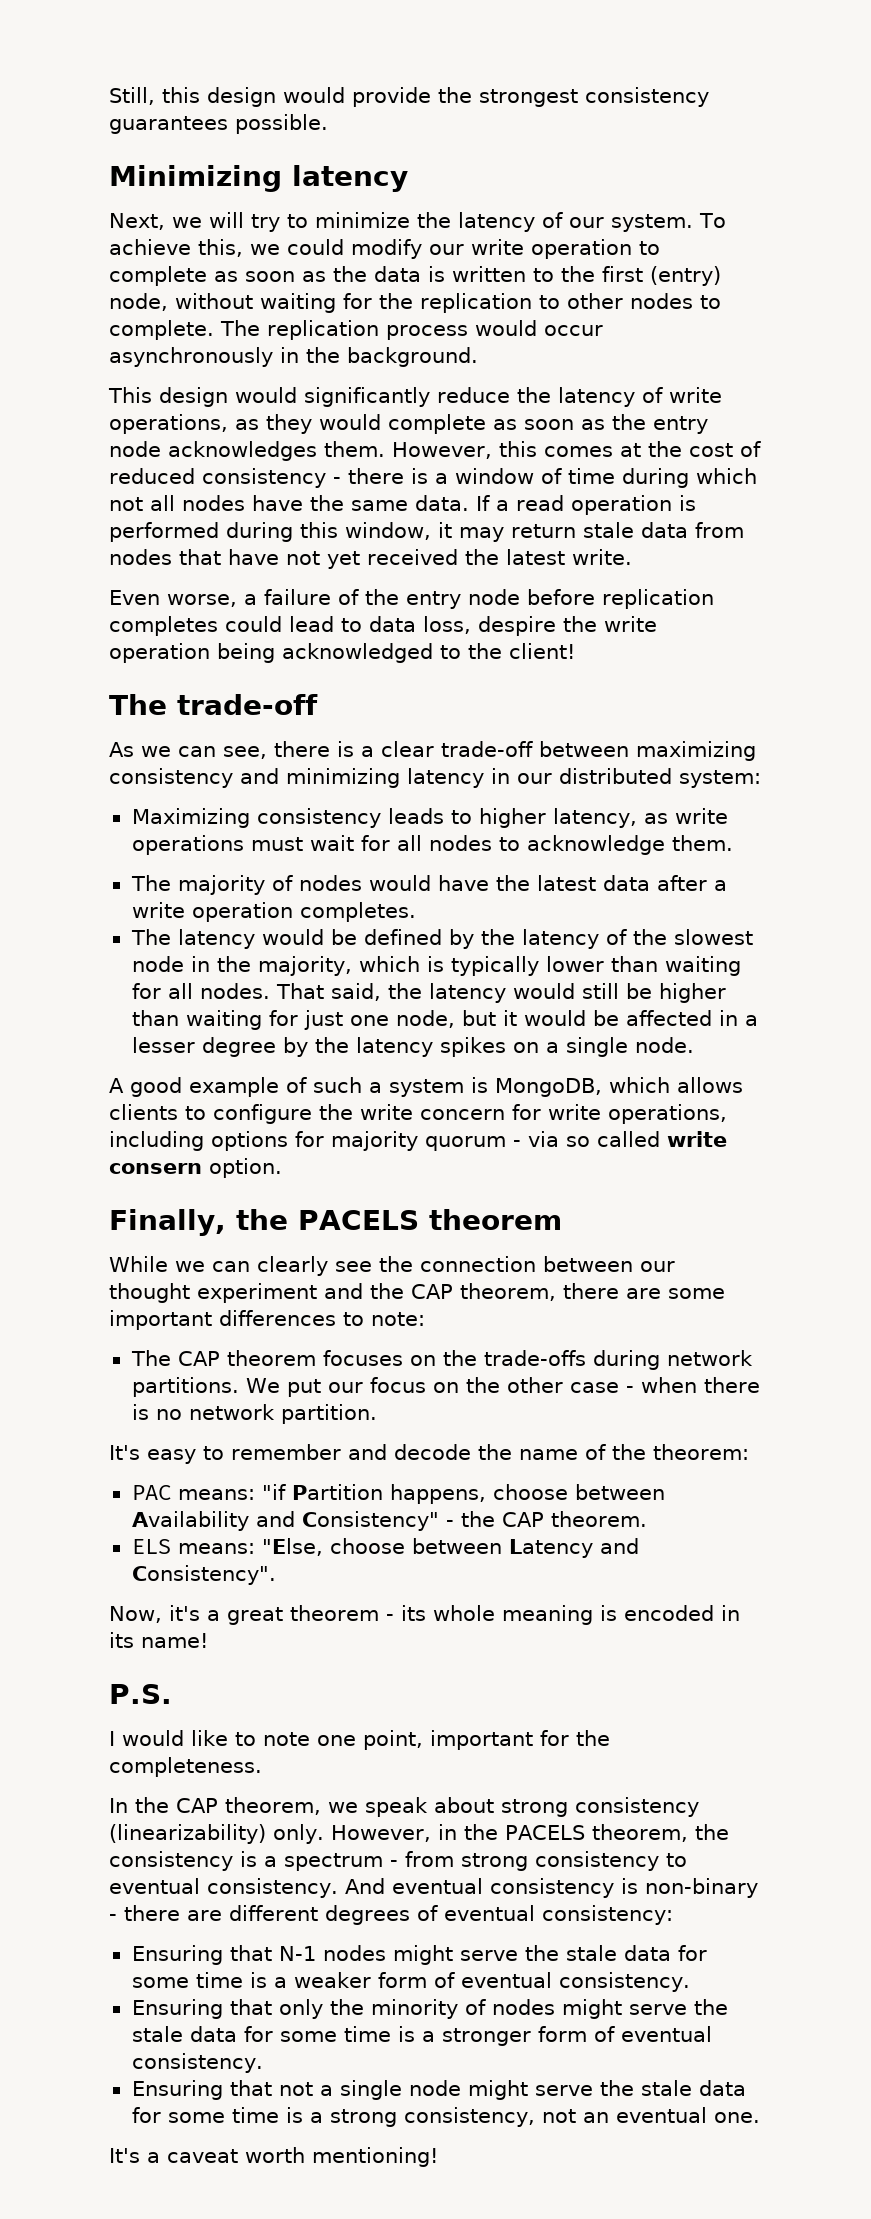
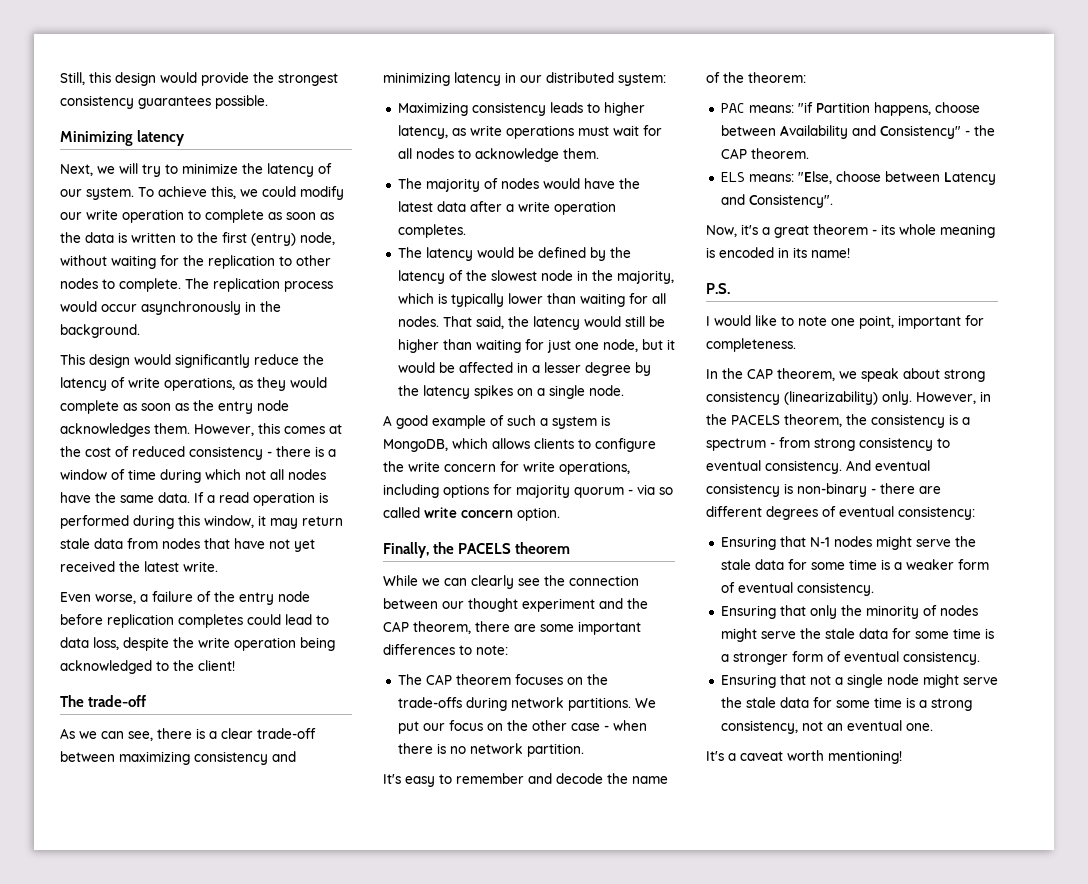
[478,616,556,636] despire -> [123,637,169,651] despite
[109,1163,202,1174] consern -> [461,510,513,518] concern
[575,1730,610,1746] the -> (984, 320) none

